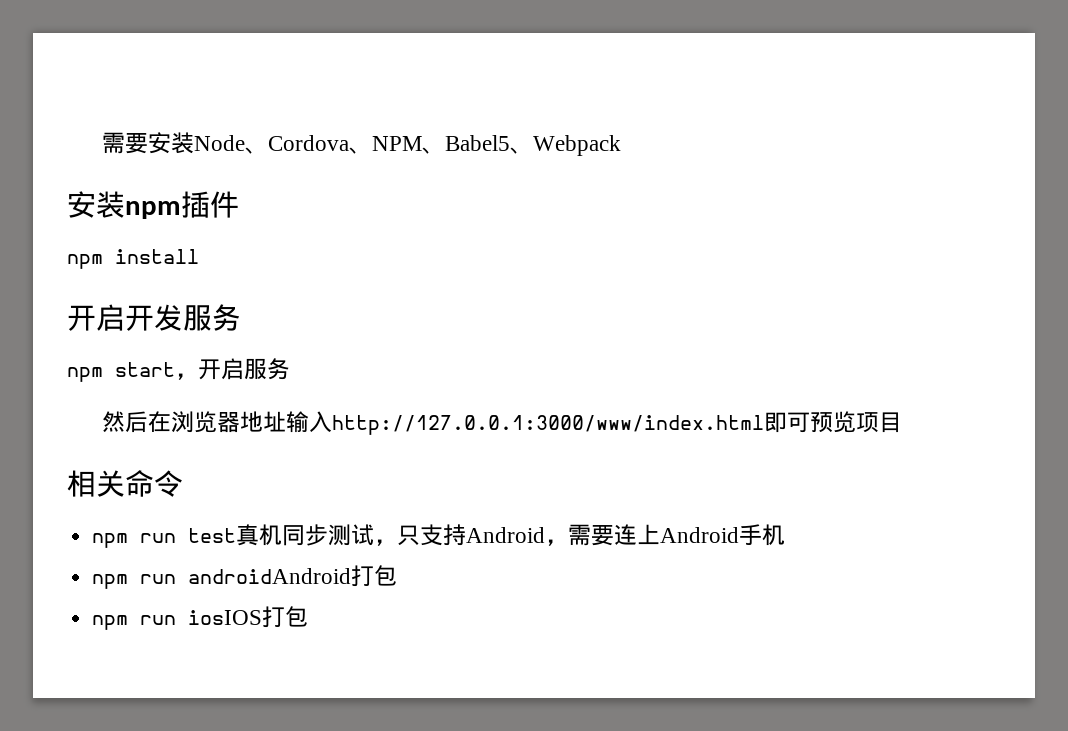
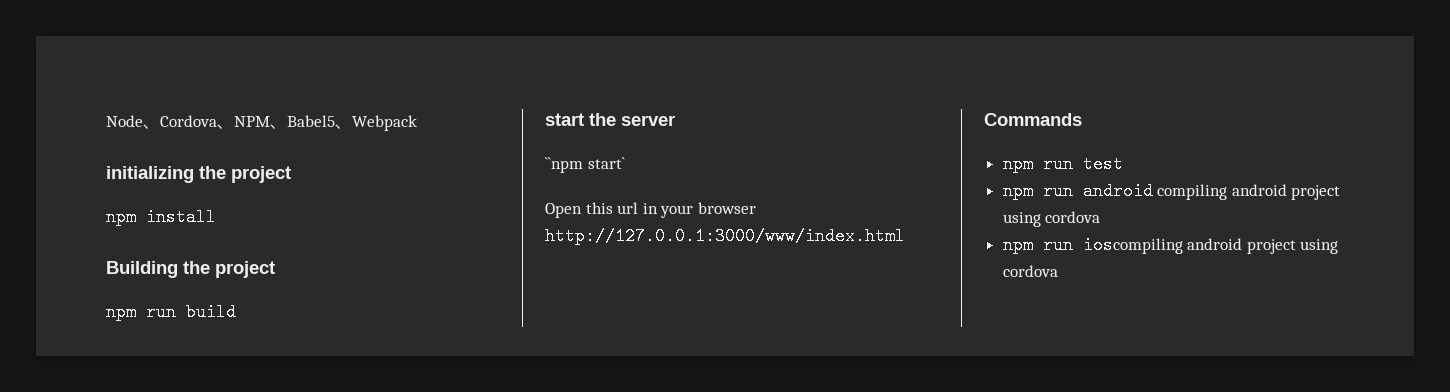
[101,132,194,154] 需要安装 -> (106, 121) none
[67,191,239,219] 安装npm插件 -> [106,166,291,183] initializing the project
[67,304,241,331] [67,358,290,382] [101,411,902,435] [67,470,183,497] [92,524,786,548] [92,565,398,589] [92,606,309,630] 开启开发服务 // npm start，开启服务 // 然后在浏览器地址输入http://127.0.0.1:3000/www/index.html即可预览项目 // 相关命令 // npm run test真机同步测试，只支持Android，需要连上Android手机 // npm run androidAndroid打包 // npm run iosIOS打包 -> [106,261,275,278] [106,303,236,321] [545,113,675,126] [545,157,625,173] [545,202,756,218] [545,227,905,245] [984,113,1082,126] [1002,155,1123,173] [1002,182,1341,200] [1002,211,1101,227] [1002,236,1339,254] [1002,265,1058,277] Building the project // npm run build // start the server // ``npm start` // Open this url in your browser http://127.0.0.1:3000/www/index.html // Commands // npm run test // npm run android compiling android project using cordova // npm run ioscompiling android project using cordova

